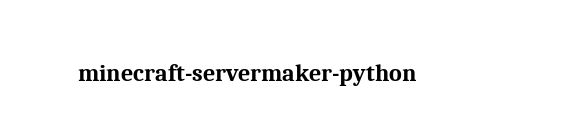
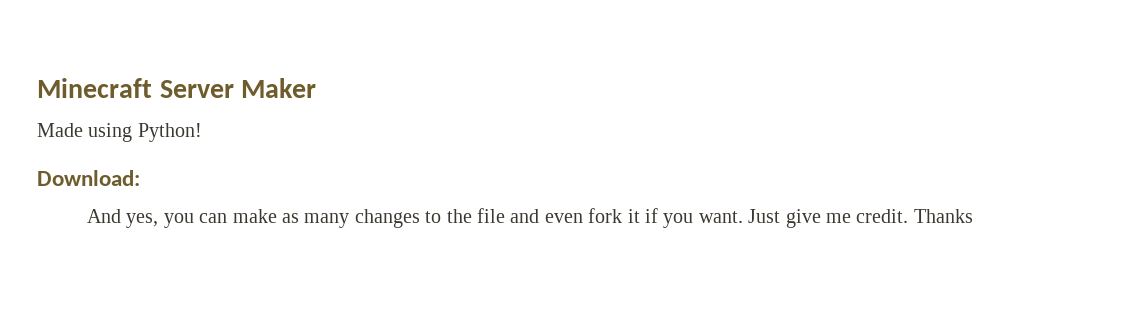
[78,64,417,86] minecraft-servermaker-python -> [37,78,317,98] [37,123,202,142] [37,170,140,186] [86,208,973,228] Minecraft Server Maker // Made using Python! // Download: // And yes, you can make as many changes to the file and even fork it if you want. Just give me credit. Thanks

